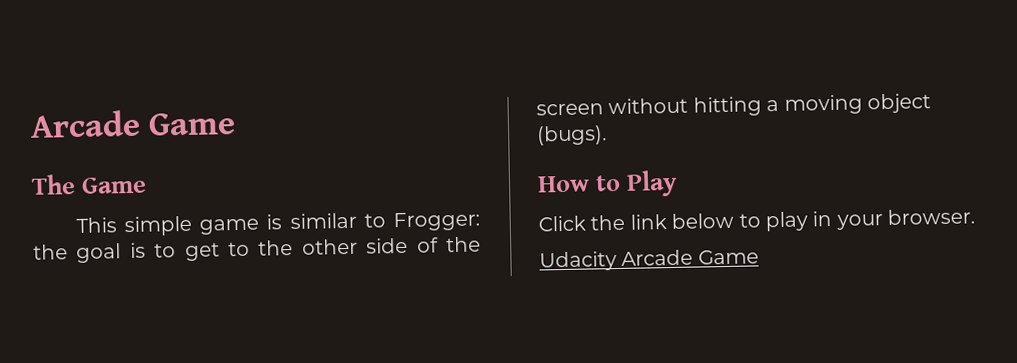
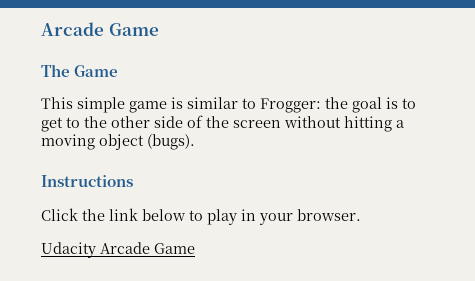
[537,169,679,197] How to Play -> [41,175,133,187] Instructions

